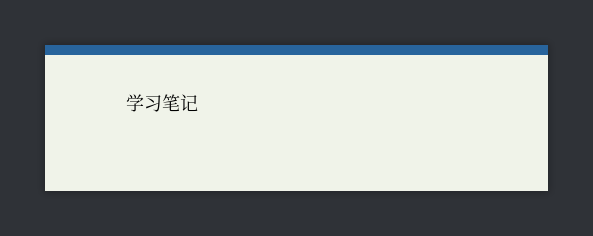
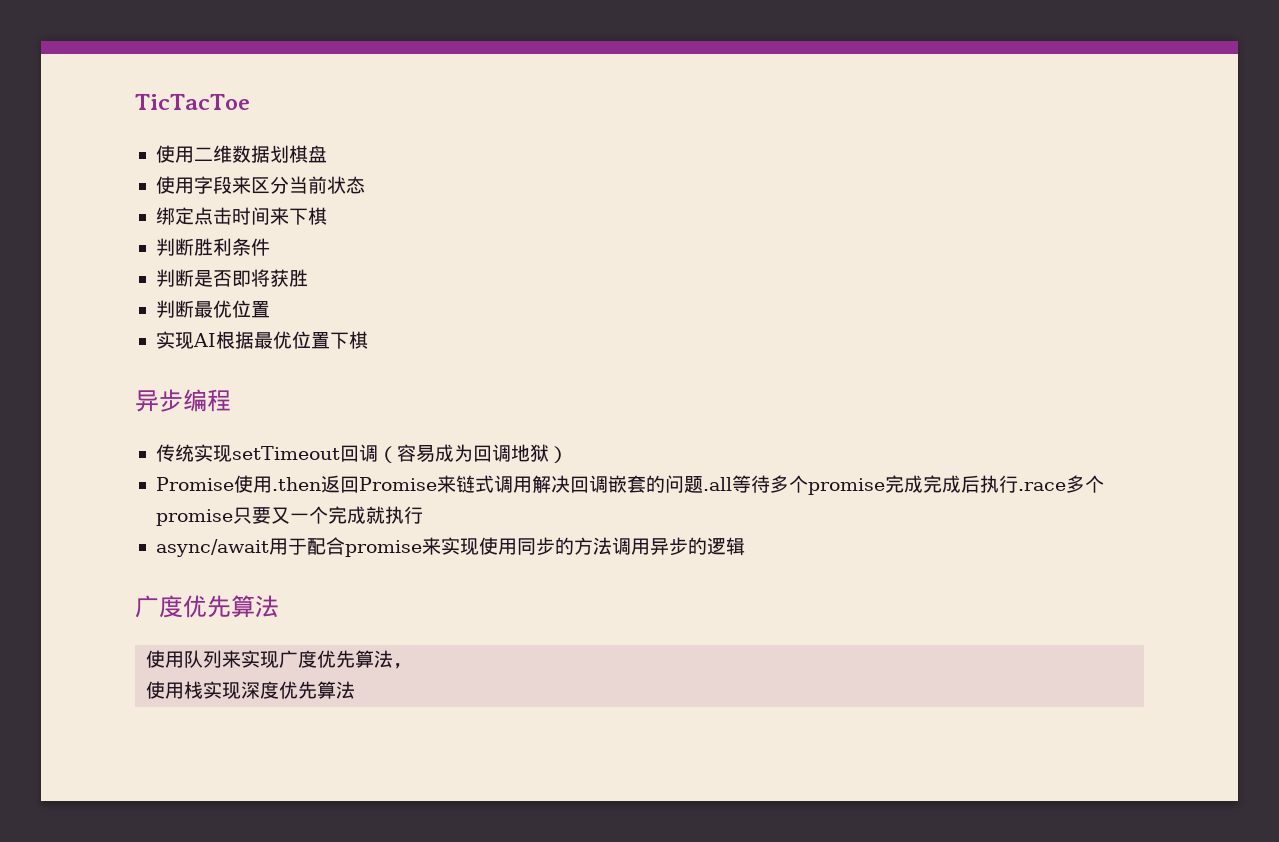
[126,94,198,112] 学习笔记 -> [135,94,250,110] [155,145,327,163] [155,176,365,194] [155,207,327,225] [155,238,270,256] [155,269,308,287] [155,300,270,318] [155,331,368,349] [135,389,231,412] [155,444,568,463] [155,475,1104,495] [155,506,423,526] [155,537,745,557] [135,595,279,618] [146,650,413,669] [146,681,356,699] TicTacToe // 使用二维数据划棋盘 // 使用字段来区分当前状态 // 绑定点击时间来下棋 // 判断胜利条件 // 判断是否即将获胜 // 判断最优位置 // 实现AI根据最优位置下棋 // 异步编程 // 传统实现setTimeout回调（容易成为回调地狱） // Promise使用.then返回Promise来链式调用解决回调嵌套的问题.all等待多个promise完成完成后执行.race多个promise只要又一个完成就执行 // async/await用于配合promise来实现使用同步的方法调用异步的逻辑 // 广度优先算法 // 使用队列来实现广度优先算法， // 使用栈实现深度优先算法

